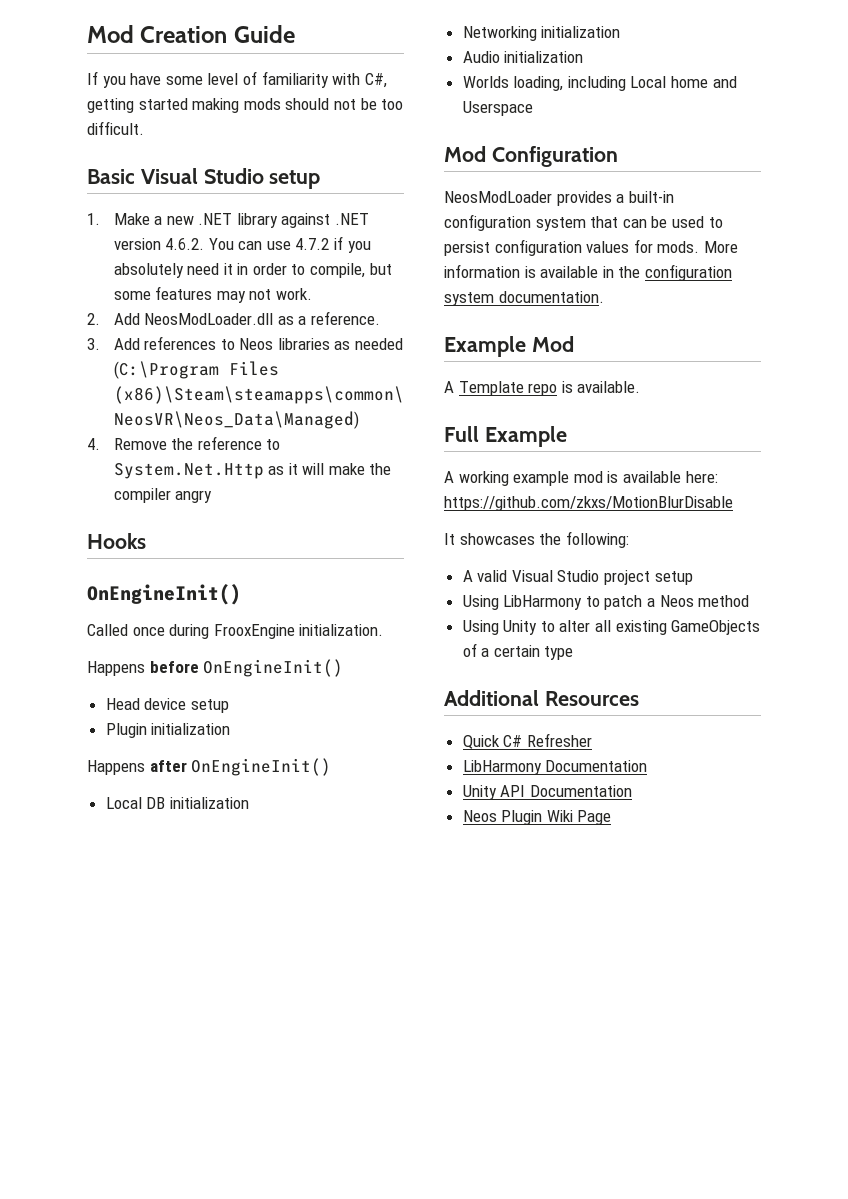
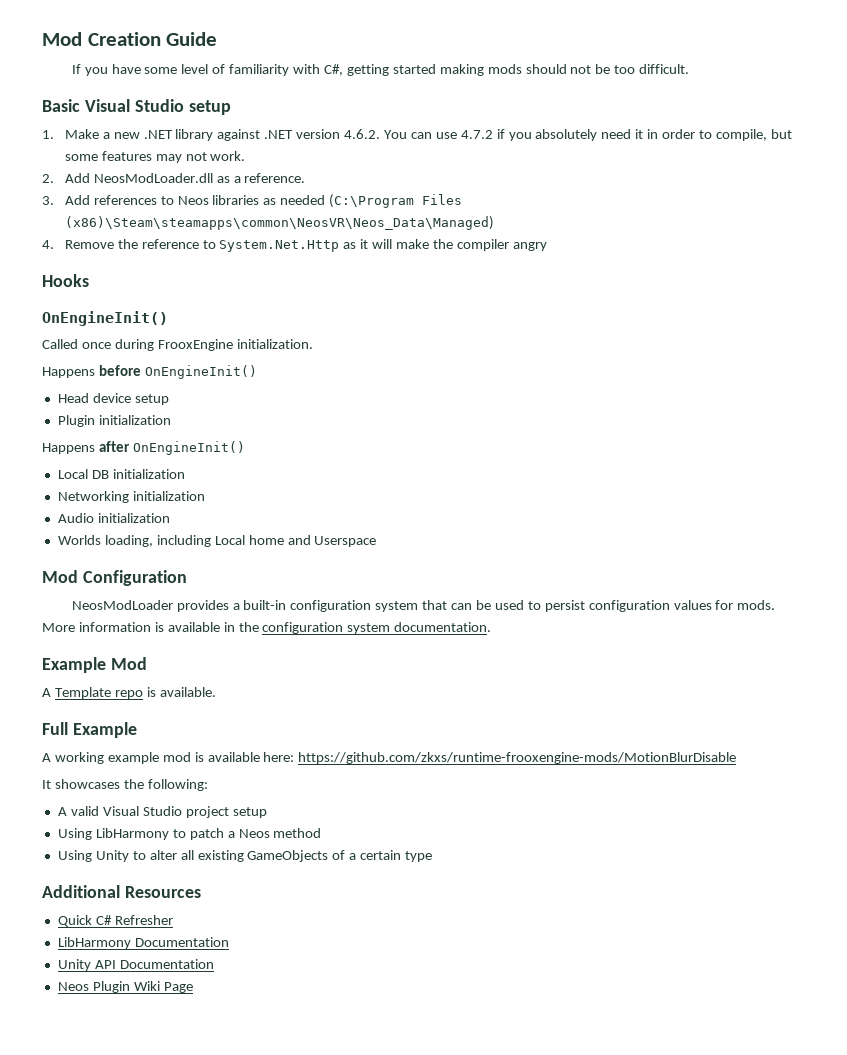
[444,496,733,511] https://github.com/zkxs/MotionBlurDisable -> [298,752,737,764] https://github.com/zkxs/runtime-frooxengine-mods/MotionBlurDisable

